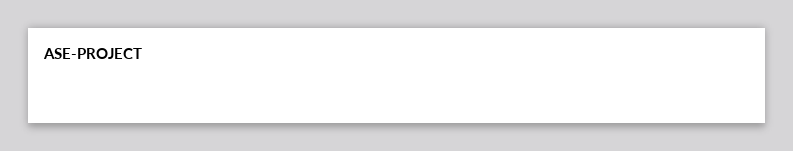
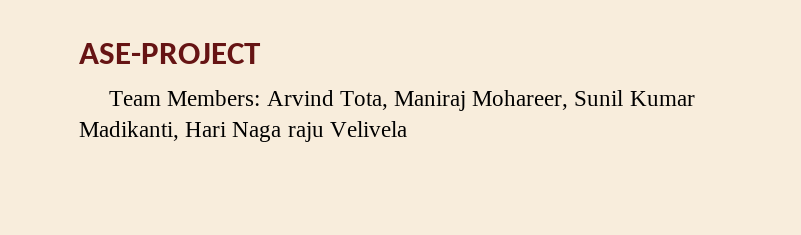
(142, 53) none -> [109,90,695,111] [79,121,407,142] // Team Members: Arvind Tota, Maniraj Mohareer, Sunil Kumar Madikanti, Hari Naga raju Velivela

